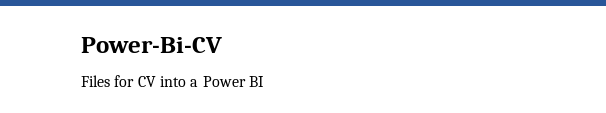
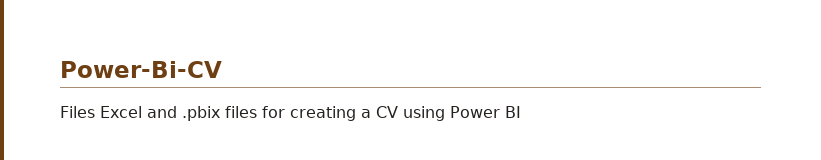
[114,75,199,87] for CV into a -> [99,106,445,121] Excel and .pbix files for creating a CV using

